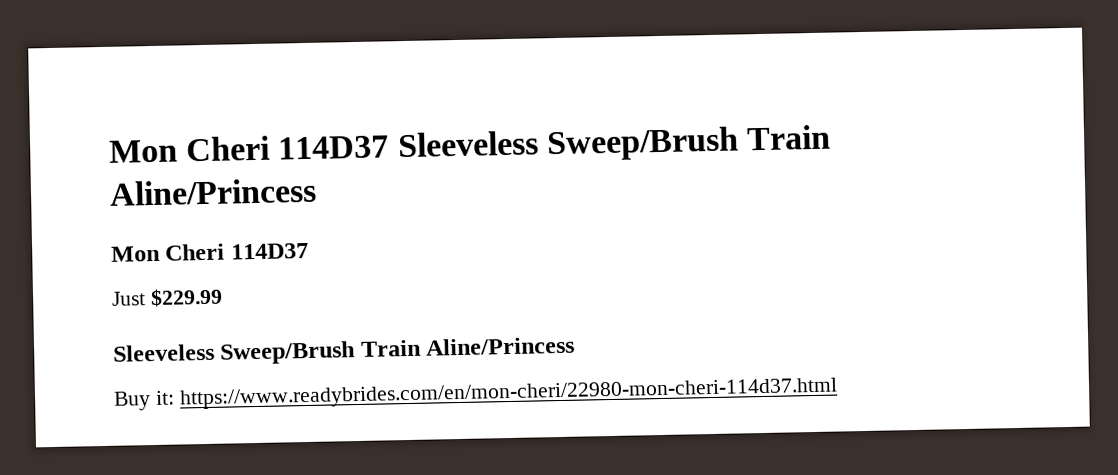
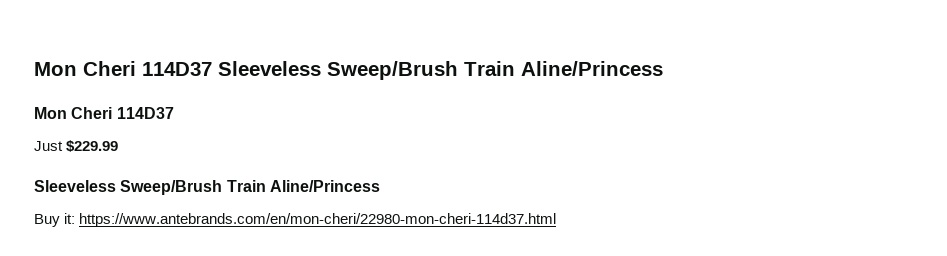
[178,377,838,410] https://www.readybrides.com/en/mon-cheri/22980-mon-cheri-114d37.html -> [79,213,557,227] https://www.antebrands.com/en/mon-cheri/22980-mon-cheri-114d37.html

